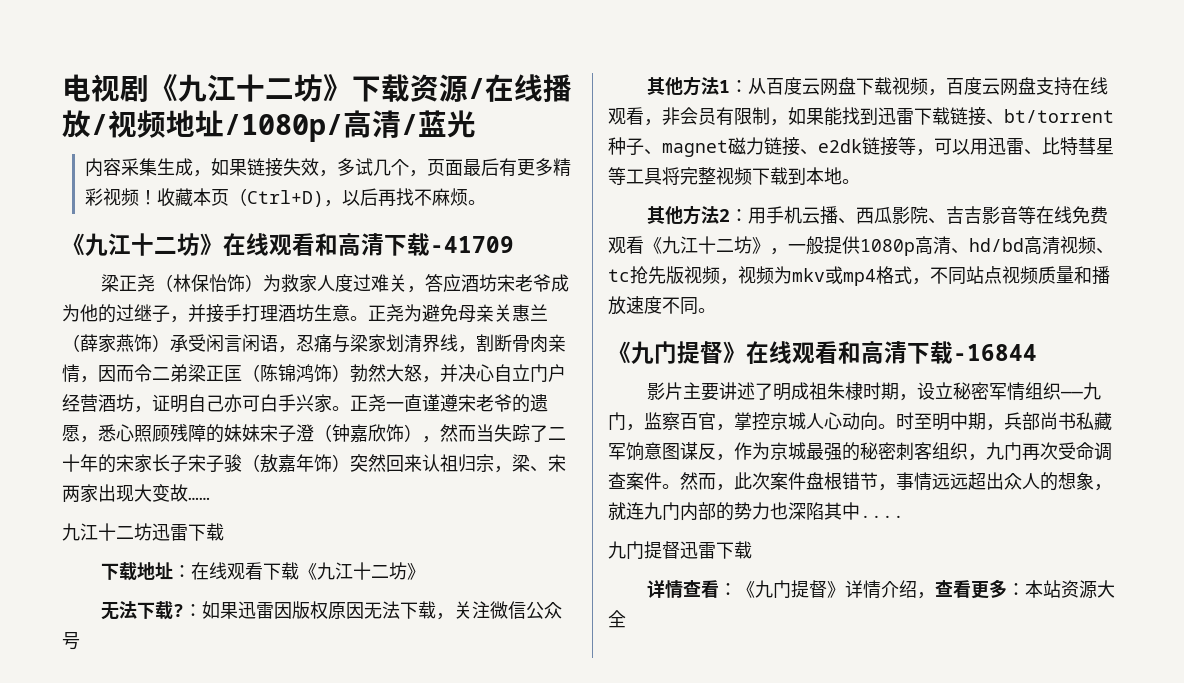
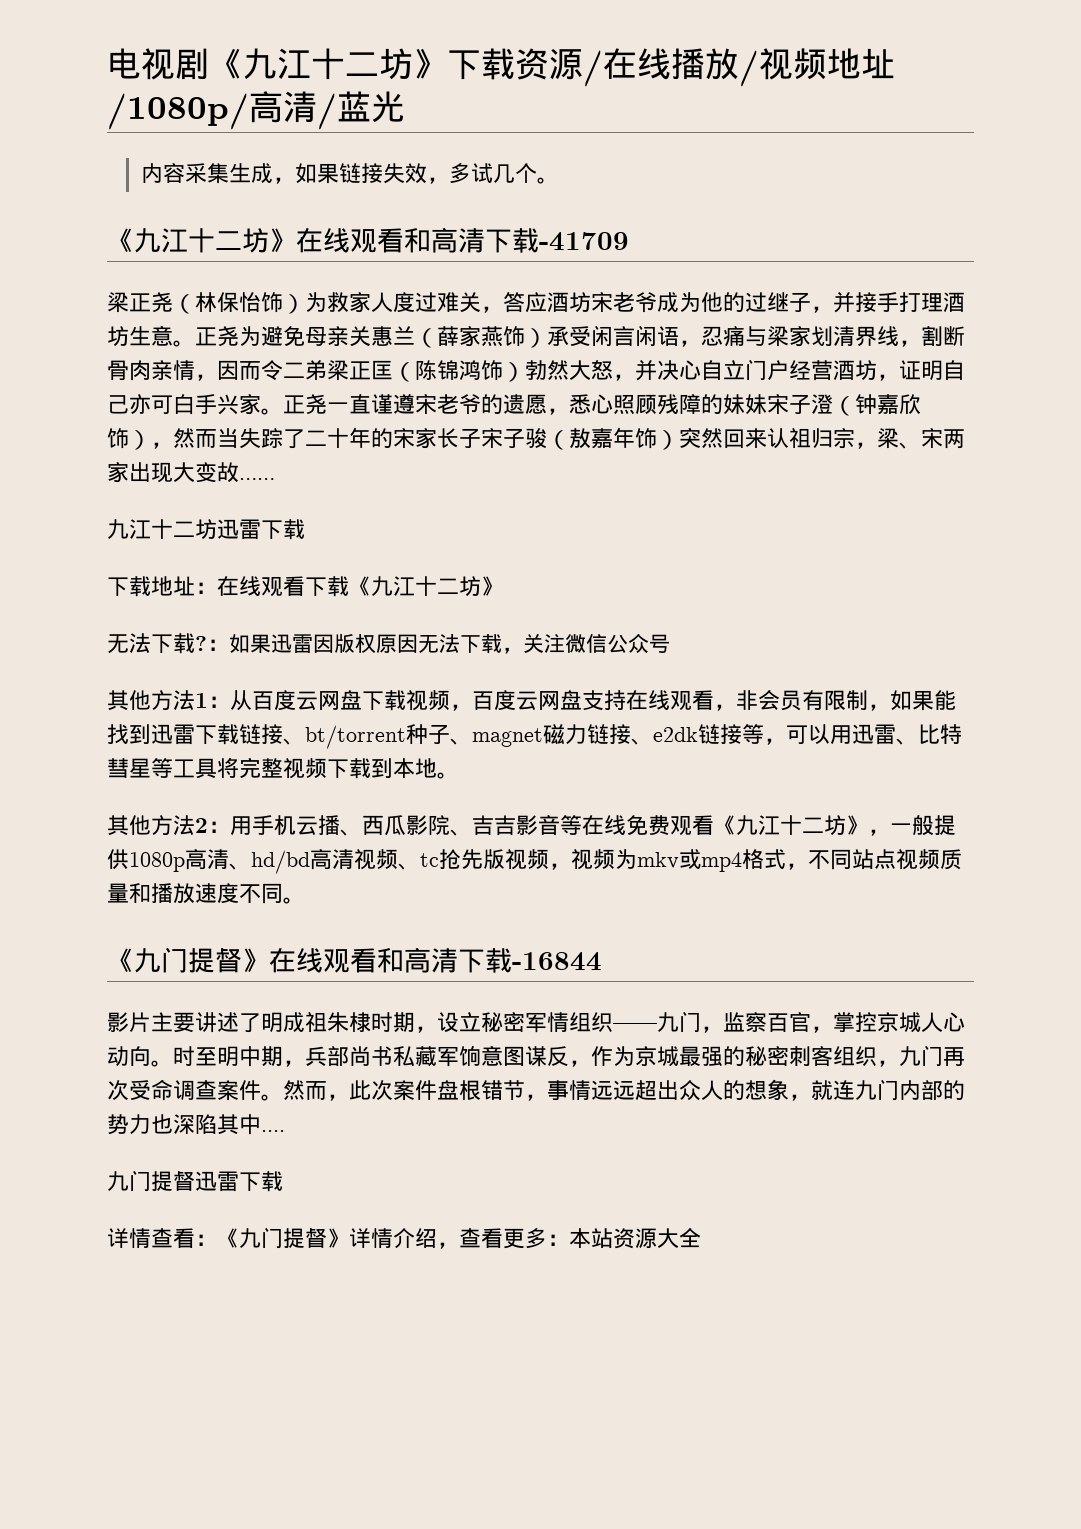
[408,158,571,177] [84,188,468,207] ，页面最后有更多精彩视频！收藏本页（Ctrl+D)，以后再找不麻烦 -> (537, 173) none

